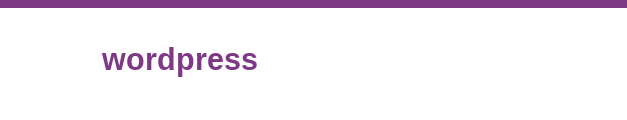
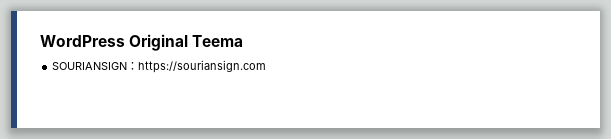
[101,47,258,77] wordpress -> [40,34,244,51] [52,60,267,73] WordPress Original Teema // SOURIANSIGN：https://souriansign.com

